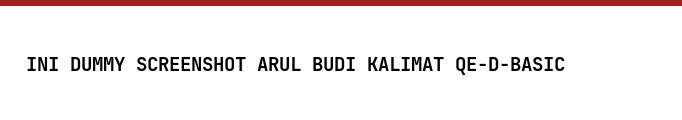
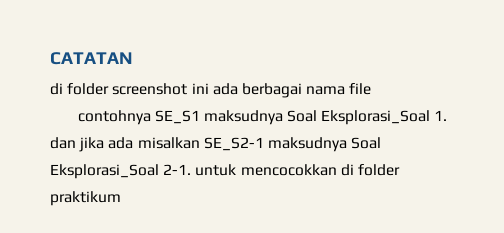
[26,57,565,75] INI DUMMY SCREENSHOT ARUL BUDI KALIMAT QE-D-BASIC -> [50,52,133,65] [50,83,372,98] [77,110,448,125] [50,137,382,152] [50,164,400,179] [50,191,121,206] CATATAN // di folder screenshot ini ada berbagai nama file // contohnya SE_S1 maksudnya Soal Eksplorasi_Soal 1. dan jika ada misalkan SE_S2-1 maksudnya Soal Eksplorasi_Soal 2-1. untuk mencocokkan di folder praktikum

